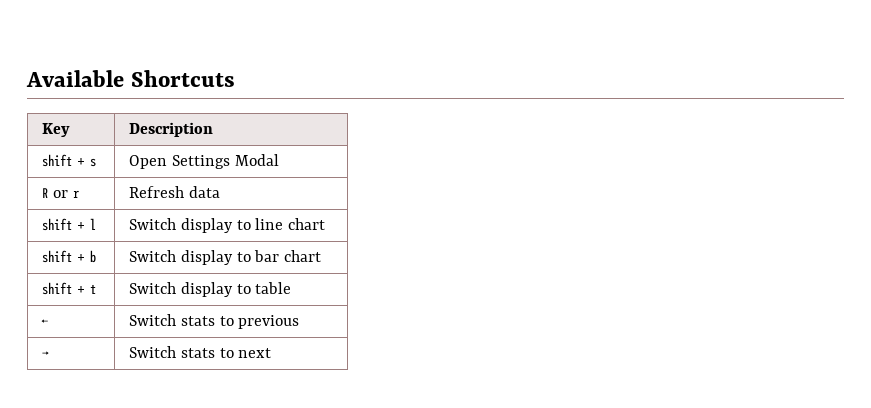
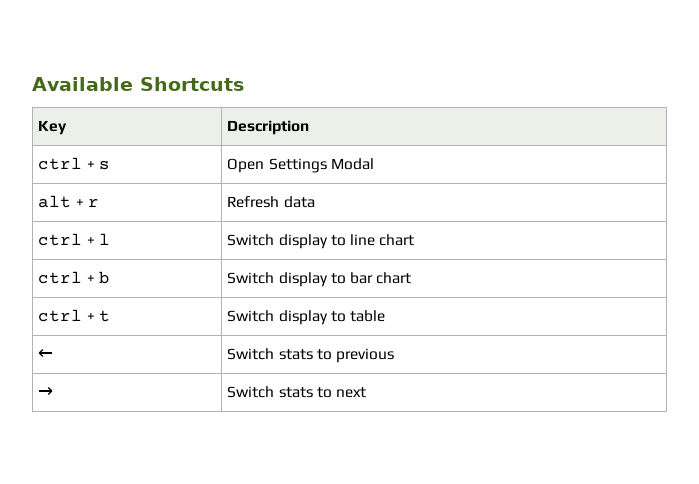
[42,154,73,167] shift -> [38,157,83,170] ctrl
[42,188,68,198] R or -> [38,195,84,208] alt +
[42,218,73,231] shift -> [38,233,83,246] ctrl
[42,250,73,263] shift -> [38,271,83,284] ctrl
[42,282,73,295] shift -> [38,309,83,322] ctrl

